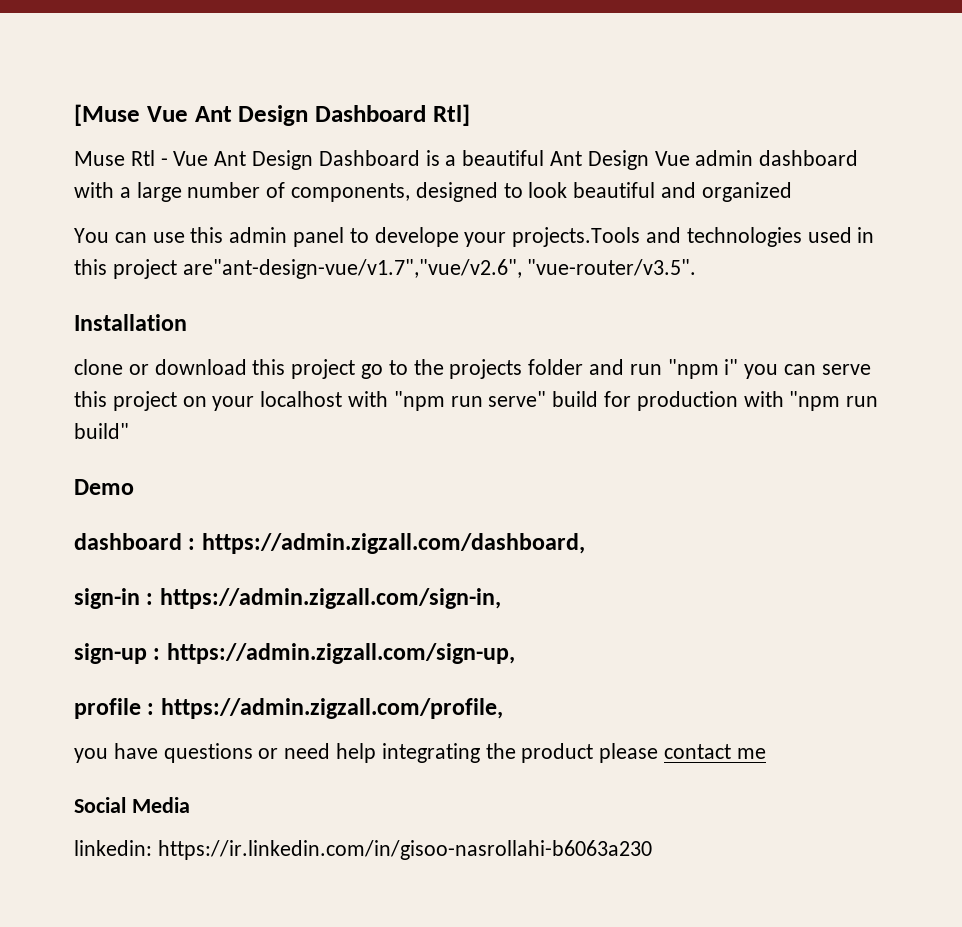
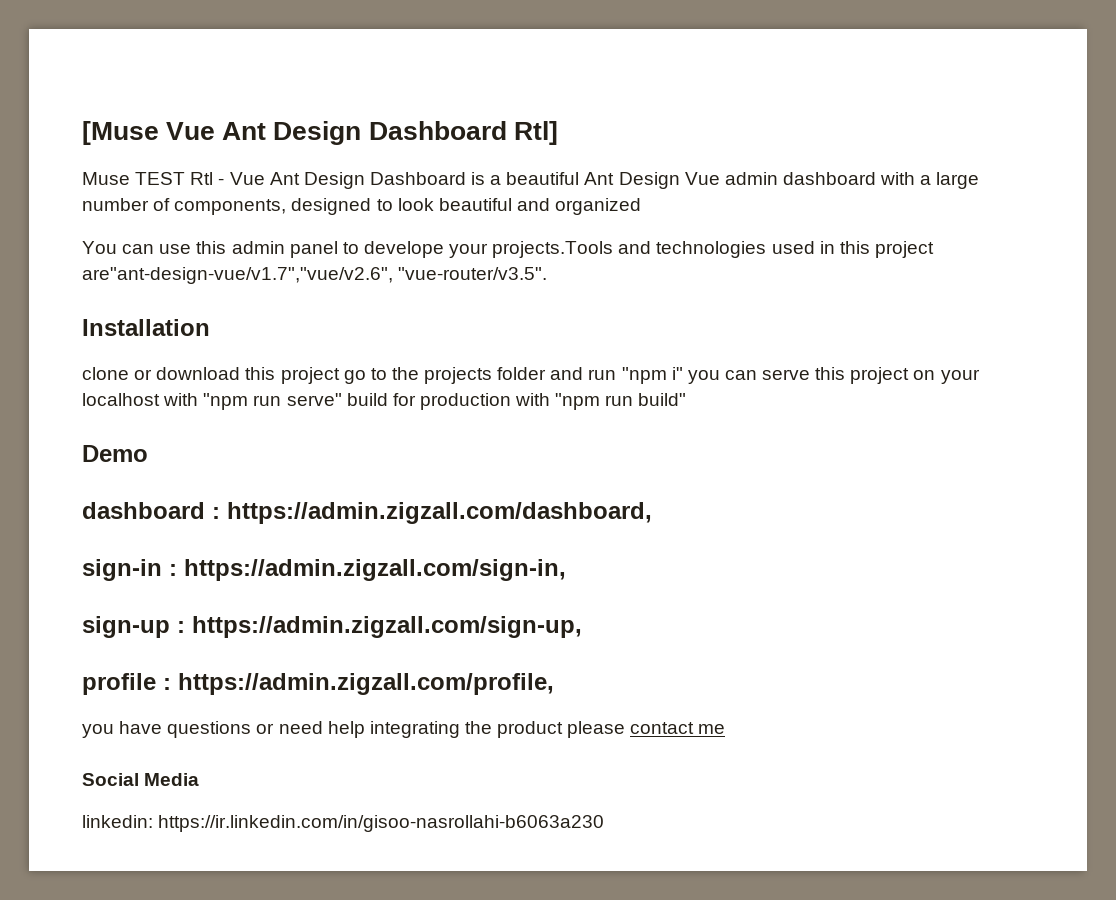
(125, 158) none -> [135,172,186,185] TEST

